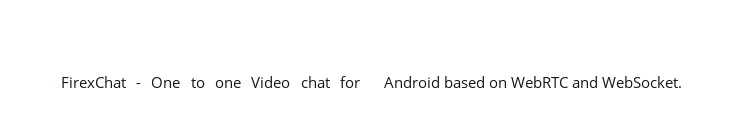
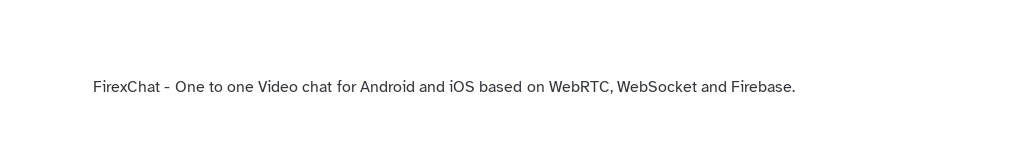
[444,76,683,88] based on WebRTC and WebSocket. -> [418,80,796,94] and iOS based on WebRTC, WebSocket and Firebase.

